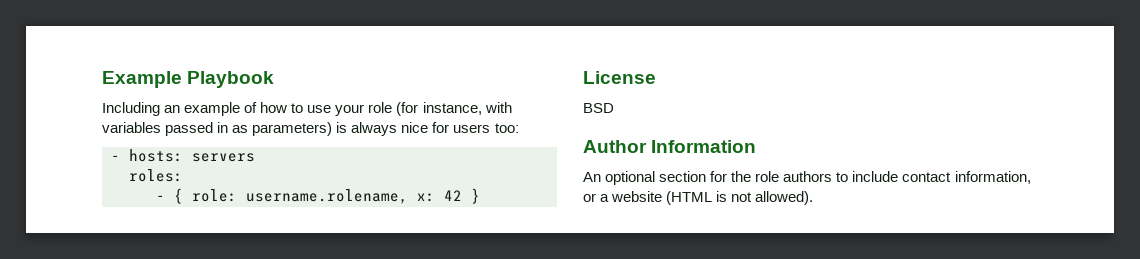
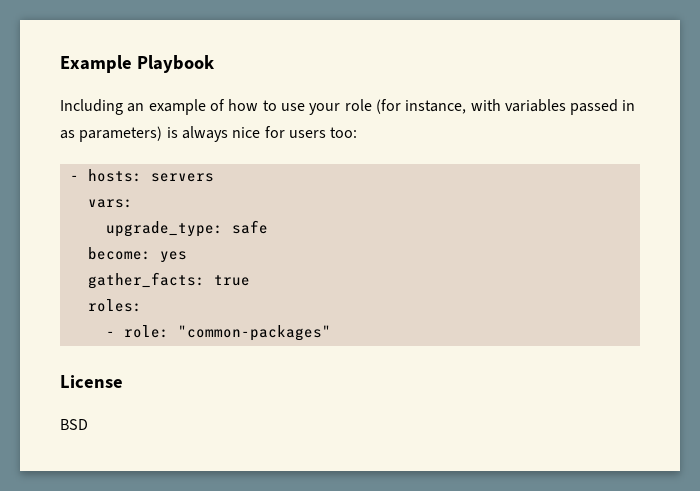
[129,169,183,182] [156,188,480,204] [583,71,656,84] [583,103,614,113] [583,140,757,153] [583,171,1031,185] [583,191,814,205] roles: // - { role: username.rolename, x: 42 } // License // BSD // Author Information // An optional section for the role authors to include contact information, or a website (HTML is not allowed). -> [87,199,133,208] [105,220,268,237] [87,247,187,263] [87,272,250,289] [87,299,142,312] [105,325,331,341] [60,375,123,388] [60,419,88,430] vars: // upgrade_type: safe // become: yes // gather_facts: true // roles: // - role: "common-packages" // License // BSD

